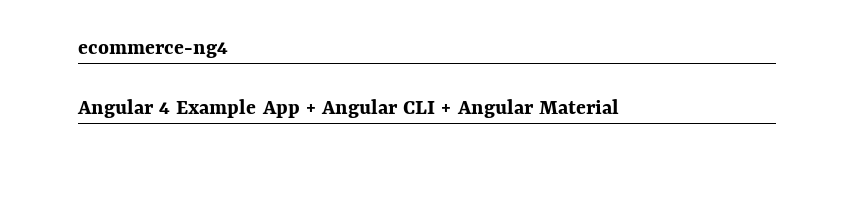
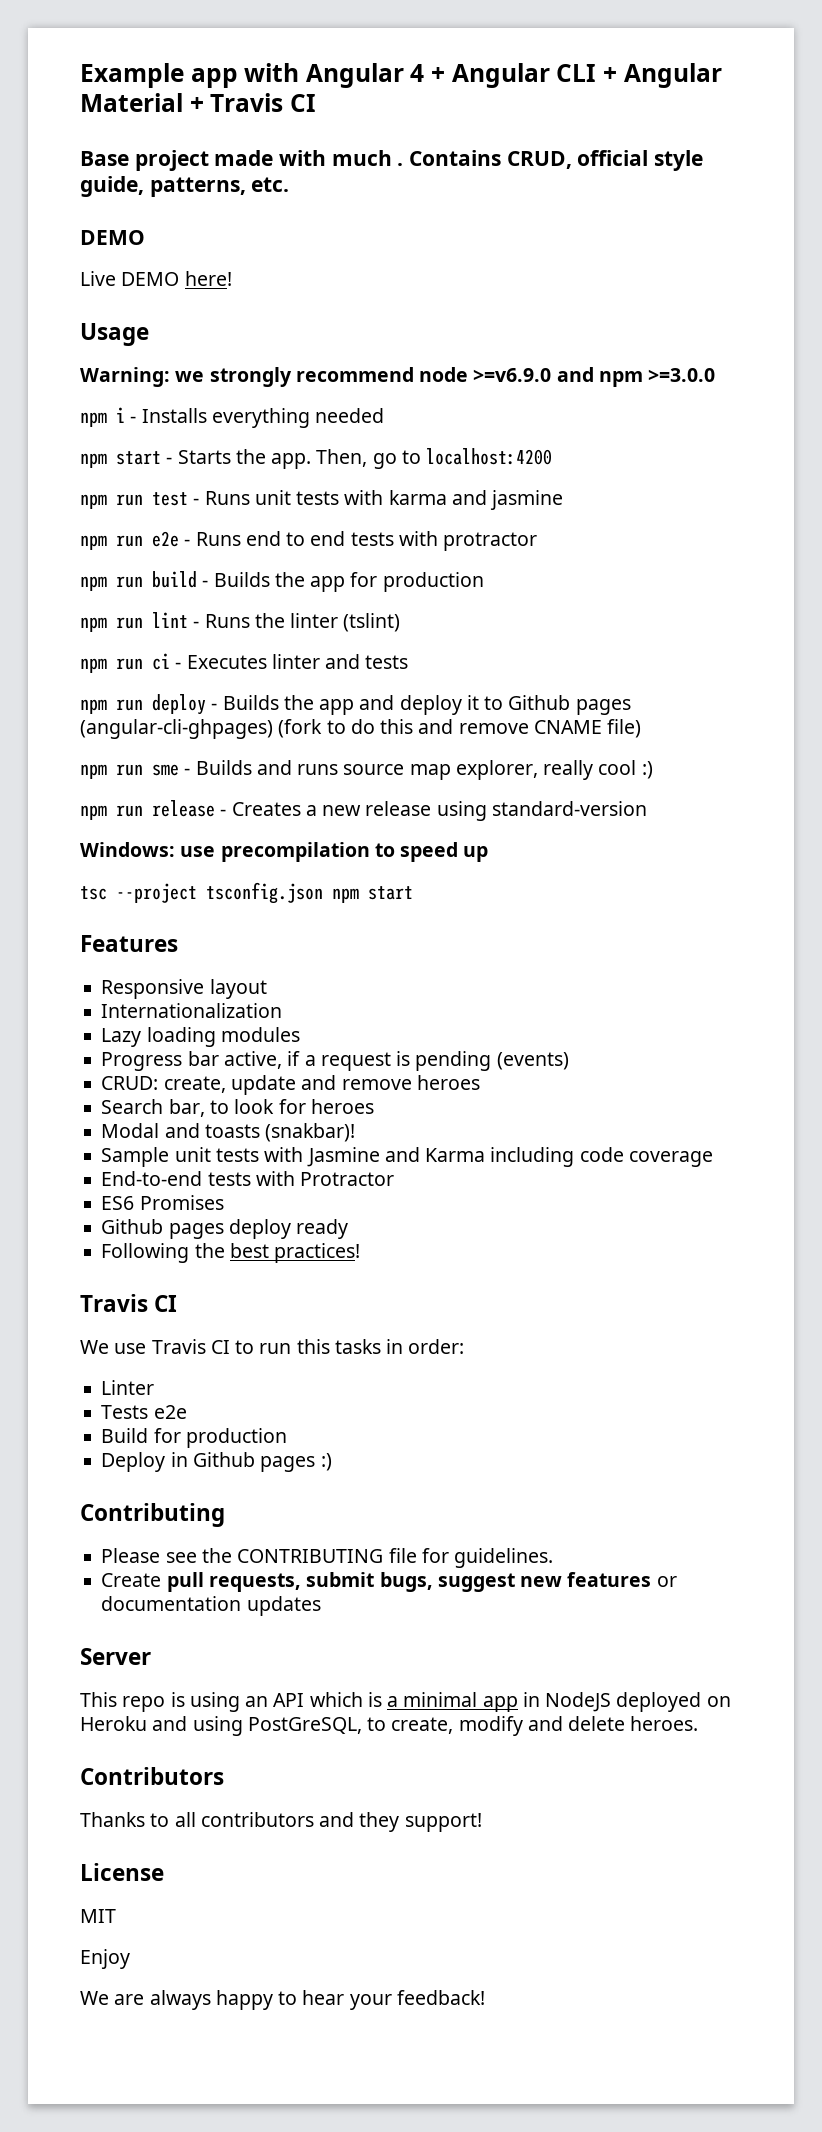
[78,42,228,58] [77,99,300,118] ecommerce-ng4 // Angular 4 Example App -> [80,63,425,88] Example app with Angular 4
(619, 106) none -> [189,93,316,112] [80,150,704,171] [80,176,290,197] [80,230,145,245] [80,271,232,286] [80,323,149,346] [80,367,716,387] [80,407,385,428] [80,448,553,469] [80,490,564,510] [80,531,538,551] [80,571,484,592] [80,612,401,632] [80,653,409,673] [80,694,631,715] [80,719,642,739] [80,760,653,780] [80,800,647,821] [80,842,489,862] [80,882,413,904] [80,935,178,952] [101,979,267,999] [101,1003,283,1018] [101,1027,300,1047] [101,1051,569,1071] [101,1075,480,1095] [101,1099,374,1117] [101,1123,356,1142] [101,1147,713,1167] [101,1171,395,1186] [101,1195,224,1210] [101,1219,349,1239] [101,1243,361,1263] [80,1294,178,1312] [80,1339,465,1354] [101,1380,155,1395] [101,1405,187,1419] [101,1428,287,1448] [101,1452,332,1472] [80,1503,225,1527] [101,1548,554,1568] [101,1572,677,1592] [101,1596,321,1616] [80,1648,151,1665] [80,1692,731,1712] [80,1716,699,1736] [80,1767,224,1785] [80,1812,482,1832] [80,1863,164,1881] [80,1909,116,1923] [80,1949,130,1969] [80,1990,485,2010] + Travis CI // Base project made with much . Contains CRUD, official style guide, patterns, etc. // DEMO // Live DEMO here! // Usage // Warning: we strongly recommend node >=v6.9.0 and npm >=3.0.0 // npm i - Installs everything needed // npm start - Starts the app. Then, go to localhost:4200 // npm run test - Runs unit tests with karma and jasmine // npm run e2e - Runs end to end tests with protractor // npm run build - Builds the app for production // npm run lint - Runs the linter (tslint) // npm run ci - Executes linter and tests // npm run deploy - Builds the app and deploy it to Github pages (angular-cli-ghpages) (fork to do this and remove CNAME file) // npm run sme - Builds and runs source map explorer, really cool :) // npm run release - Creates a new release using standard-version // Windows: use precompilation to speed up // tsc --project tsconfig.json npm start // Features // Responsive layout // Internationalization // Lazy loading modules // Progress bar active, if a request is pending (events) // CRUD: create, update and remove heroes // Search bar, to look for heroes // Modal and toasts (snakbar)! // Sample unit tests with Jasmine and Karma including code coverage // End-to-end tests with Protractor // ES6 Promises // Github pages deploy ready // Following the best practices! // Travis CI // We use Travis CI to run this tasks in order: // Linter // Tests e2e // Build for production // Deploy in Github pages :) // Contributing // Please see the CONTRIBUTING file for guidelines. // Create pull requests, submit bugs, suggest new features or documentation updates // Server // This repo is using an API which is a minimal app in NodeJS deployed on Heroku and using PostGreSQL, to create, modify and delete heroes. // Contributors // Thanks to all contributors and they support! // License // MIT // Enjoy // We are always happy to hear your feedback!

